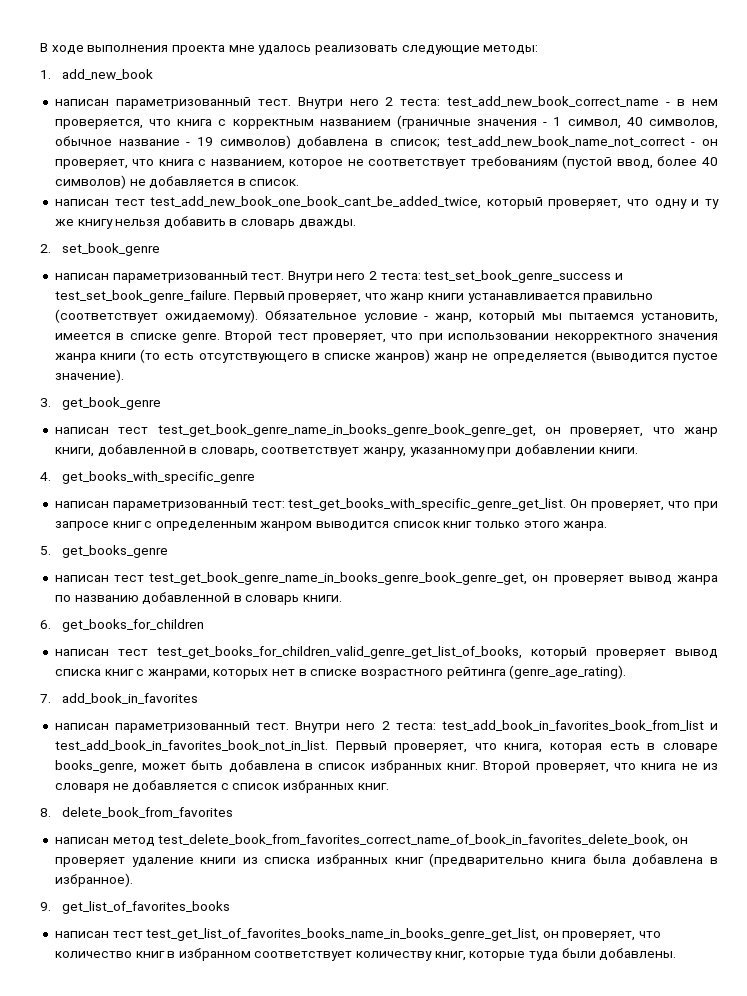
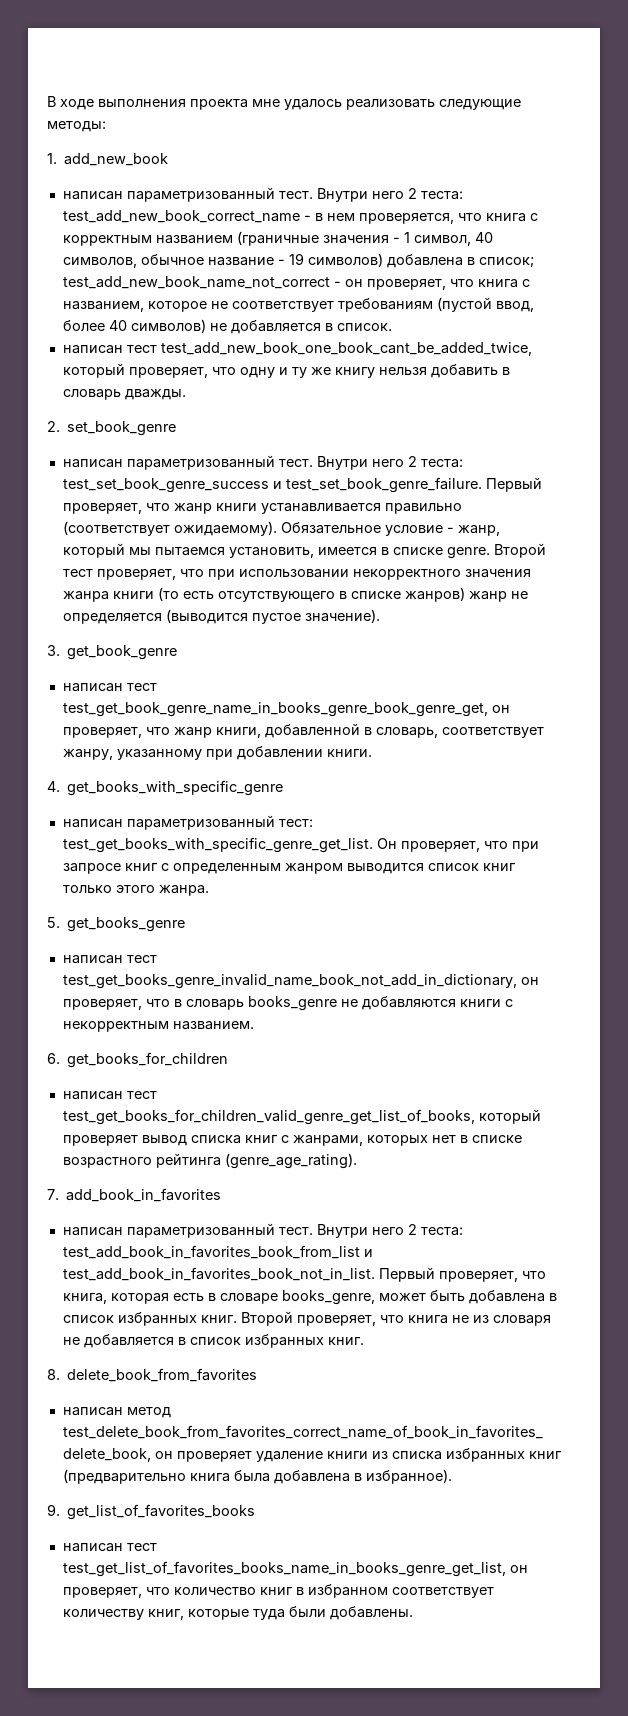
[149,572,718,585] [54,592,343,605] test_get_book_genre_name_in_books_genre_book_genre_get, он проверяет вывод жанра по названию добавленной в словарь книги. -> [62,974,539,989] [62,996,513,1011] [62,1021,254,1032] test_get_books_genre_invalid_name_book_not_add_in_dictionary, он проверяет, что в словарь books_genre не добавляются книги с некорректным названием.
[220,783,229,790] с -> [177,1337,186,1345] в

